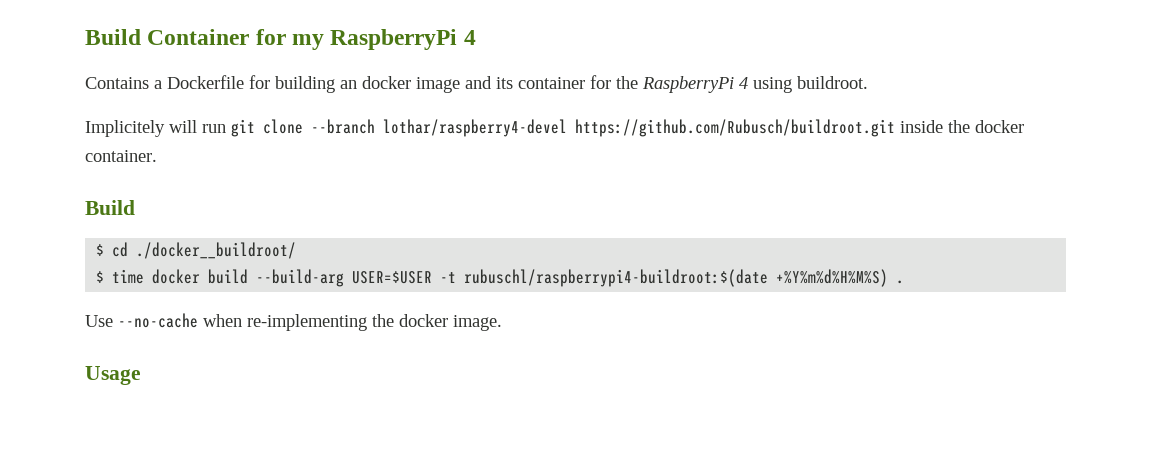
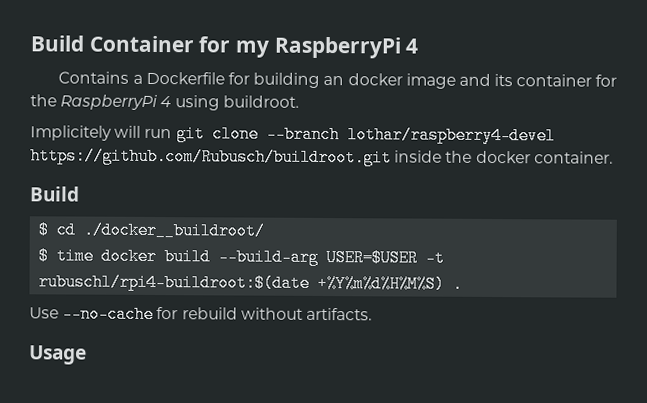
[464,269,769,287] rubuschl/raspberrypi4-buildroot:$(date -> [38,273,311,292] rubuschl/rpi4-buildroot:$(date
[203,314,502,331] when re-implementing the docker image. -> [156,307,372,321] for rebuild without artifacts.

